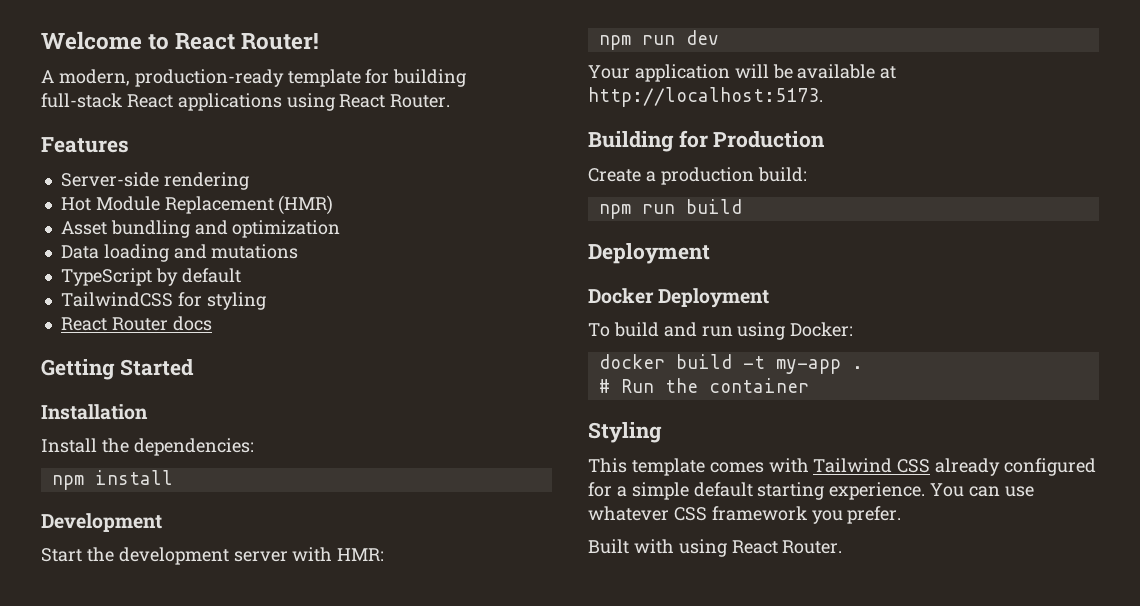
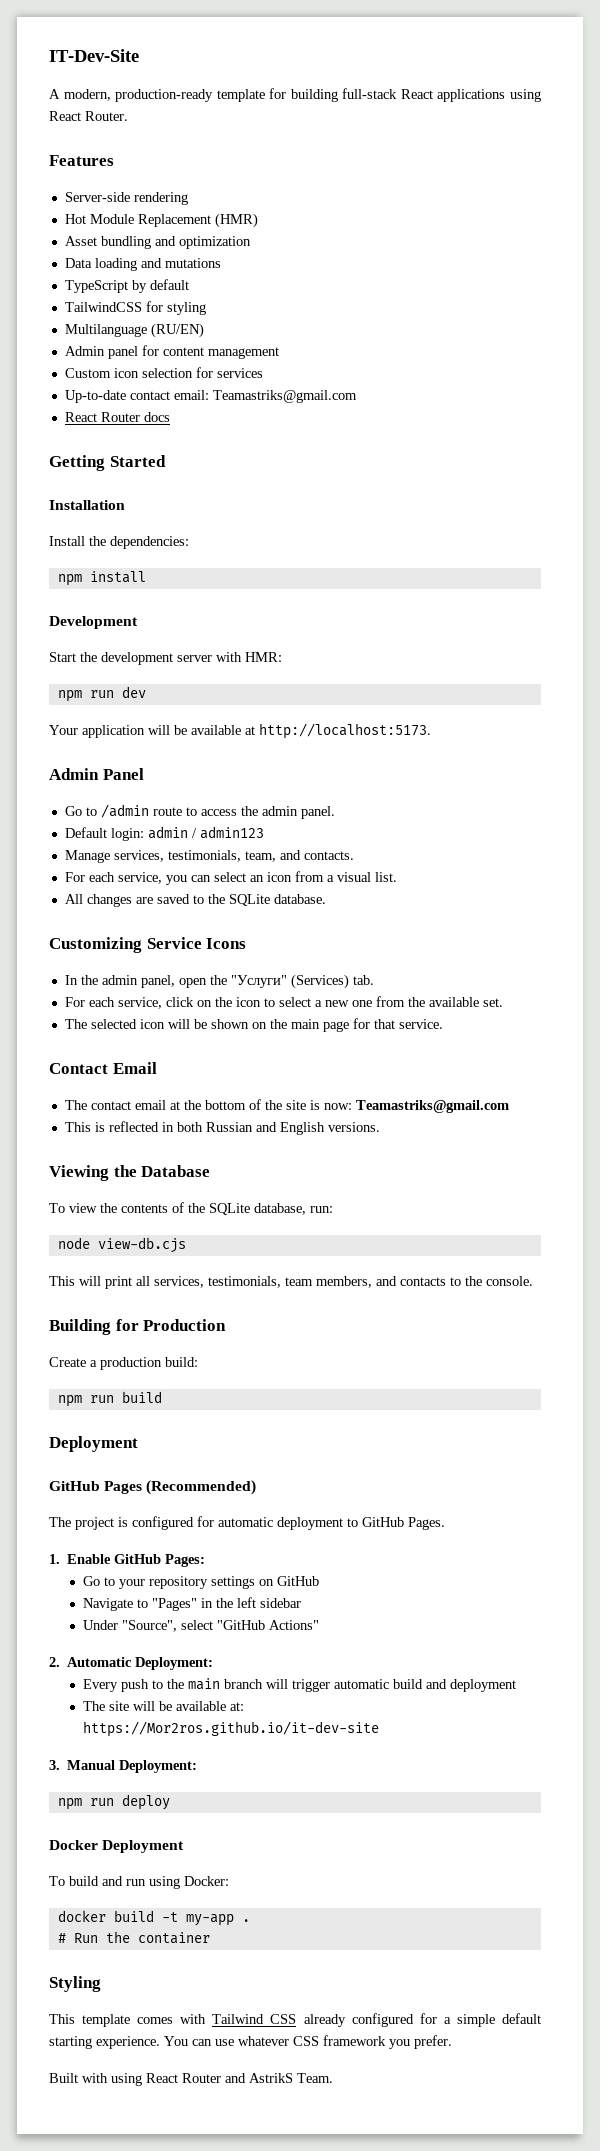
[41,31,320,50] Welcome to React Router! -> [49,49,139,62] IT-Dev-Site
(266, 301) none -> [64,323,204,338] [64,345,279,359] [64,367,263,378] [64,390,357,403] // Multilanguage (RU/EN) // Admin panel for content management // Custom icon selection for services // Up-to-date contact email: Teamastriks@gmail.com
(823, 97) none -> [49,768,144,780] [64,804,335,819] [64,826,264,841] [64,850,354,863] [64,871,397,885] [64,894,326,907] [49,937,247,953] [64,974,374,989] [64,996,503,1009] [64,1018,443,1032] [49,1062,157,1074] [64,1099,509,1113] [64,1121,380,1135] [49,1165,211,1181] [49,1202,333,1215] [57,1237,186,1253] [49,1276,533,1289] // Admin Panel // Go to /admin route to access the admin panel. // Default login: admin / admin123 // Manage services, testimonials, team, and contacts. // For each service, you can select an icon from a visual list. // All changes are saved to the SQLite database. // Customizing Service Icons // In the admin panel, open the "Услуги" (Services) tab. // For each service, click on the icon to select a new one from the available set. // The selected icon will be shown on the main page for that service. // Contact Email // The contact email at the bottom of the site is now: Teamastriks@gmail.com // This is reflected in both Russian and English versions. // Viewing the Database // To view the contents of the SQLite database, run: // node view-db.cjs // This will print all services, testimonials, team members, and contacts to the console.
(710, 253) none -> [49,1480,257,1495] [49,1516,445,1530] [49,1554,206,1567] [83,1576,320,1589] [83,1597,302,1611] [83,1620,320,1632] [49,1657,214,1670] [83,1678,517,1692] [83,1701,245,1711] [83,1721,380,1737] [49,1760,198,1773] [57,1794,170,1810] // GitHub Pages (Recommended) // The project is configured for automatic deployment to GitHub Pages. // 1. Enable GitHub Pages: // Go to your repository settings on GitHub // Navigate to "Pages" in the left sidebar // Under "Source", select "GitHub Actions" // 2. Automatic Deployment: // Every push to the main branch will trigger automatic build and deployment // The site will be available at: https://Mor2ros.github.io/it-dev-site // 3. Manual Deployment: // npm run deploy
[782,540,843,554] Router. -> [182,2073,333,2083] Router and AstrikS Team.

